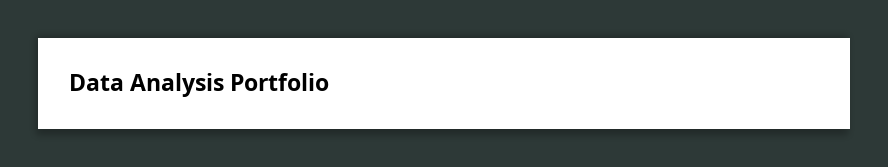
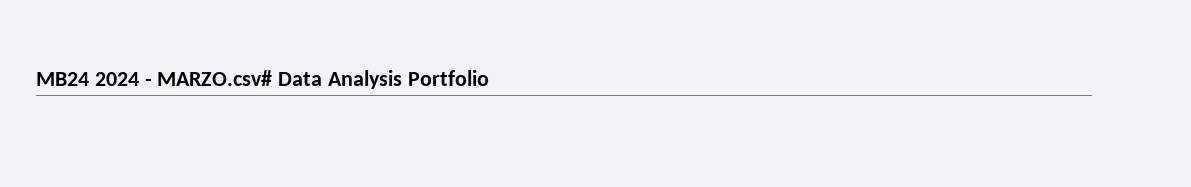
(69, 82) none -> [36,70,273,86] MB24 2024 - MARZO.csv#

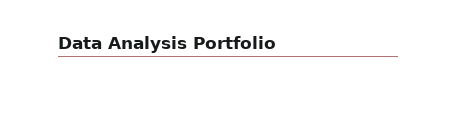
[36,70,273,86] MB24 2024 - MARZO.csv# -> (58, 43) none

